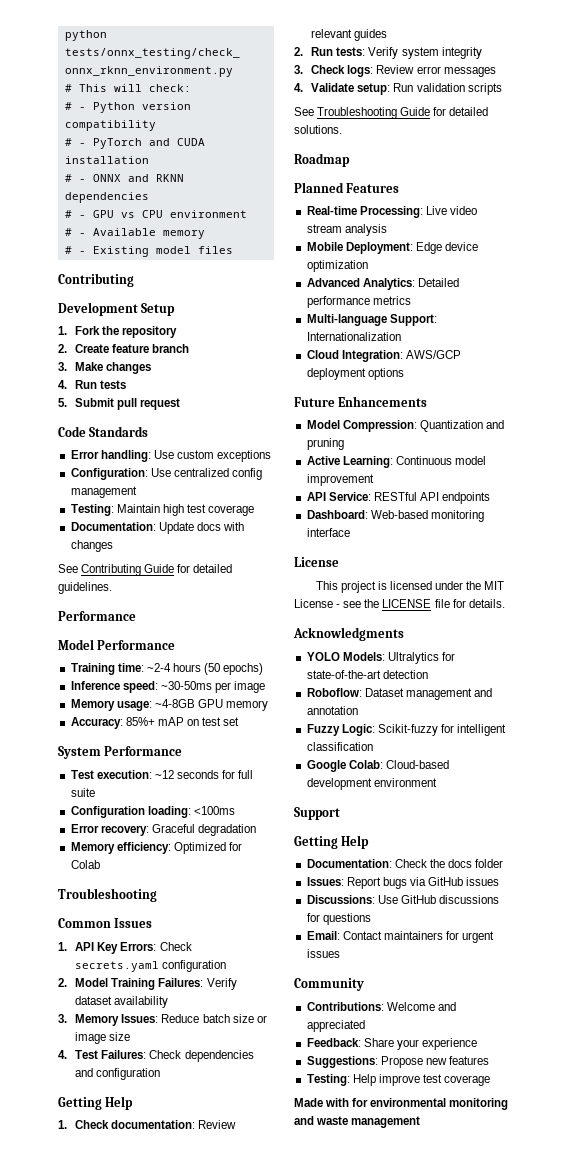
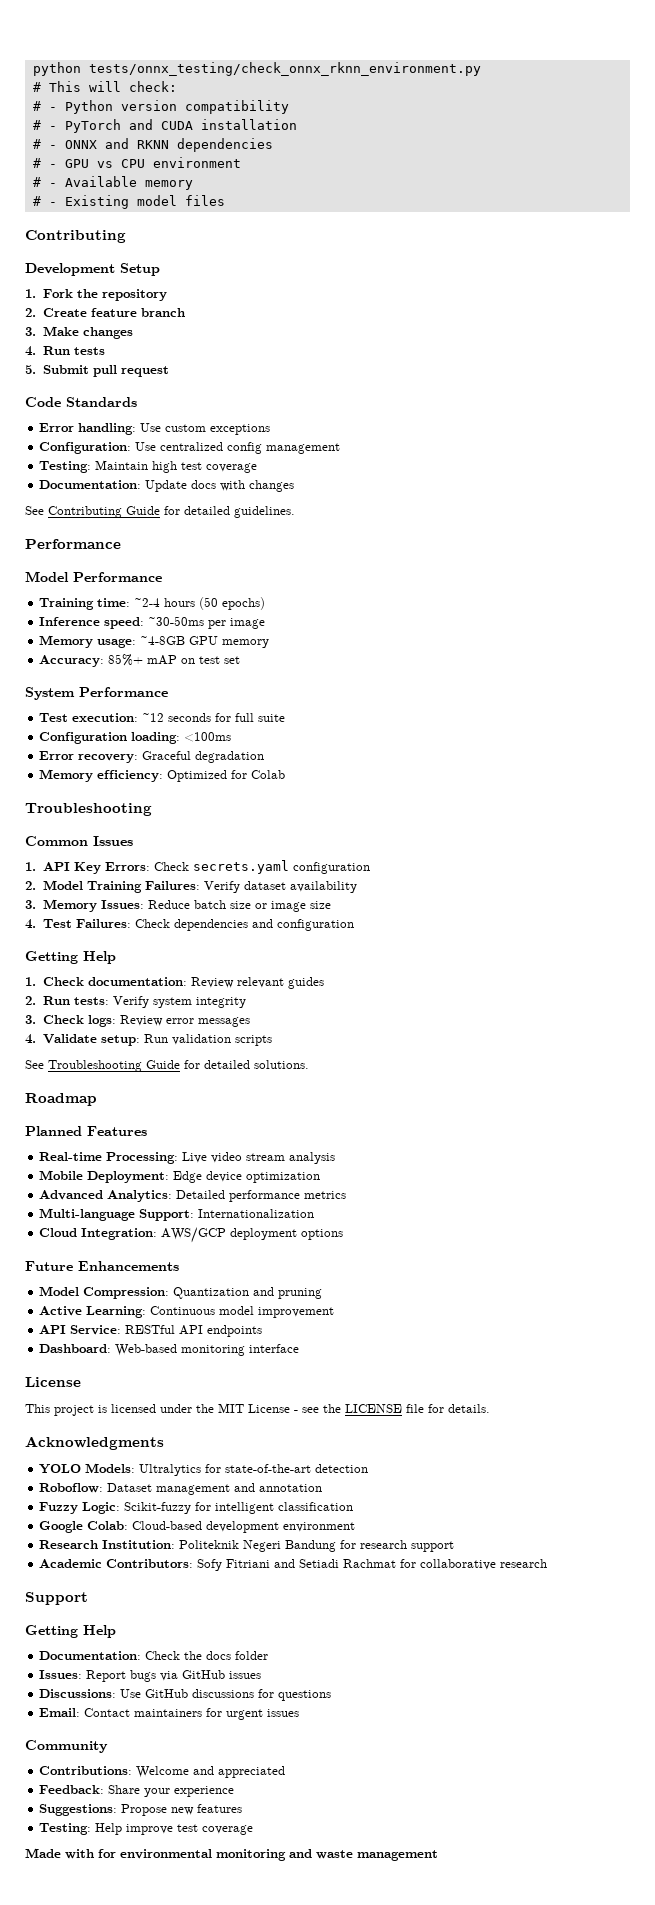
(437, 782) none -> [39,1540,455,1552] [39,1559,548,1571] // Research Institution: Politeknik Negeri Bandung for research support // Academic Contributors: Sofy Fitriani and Setiadi Rachmat for collaborative research

